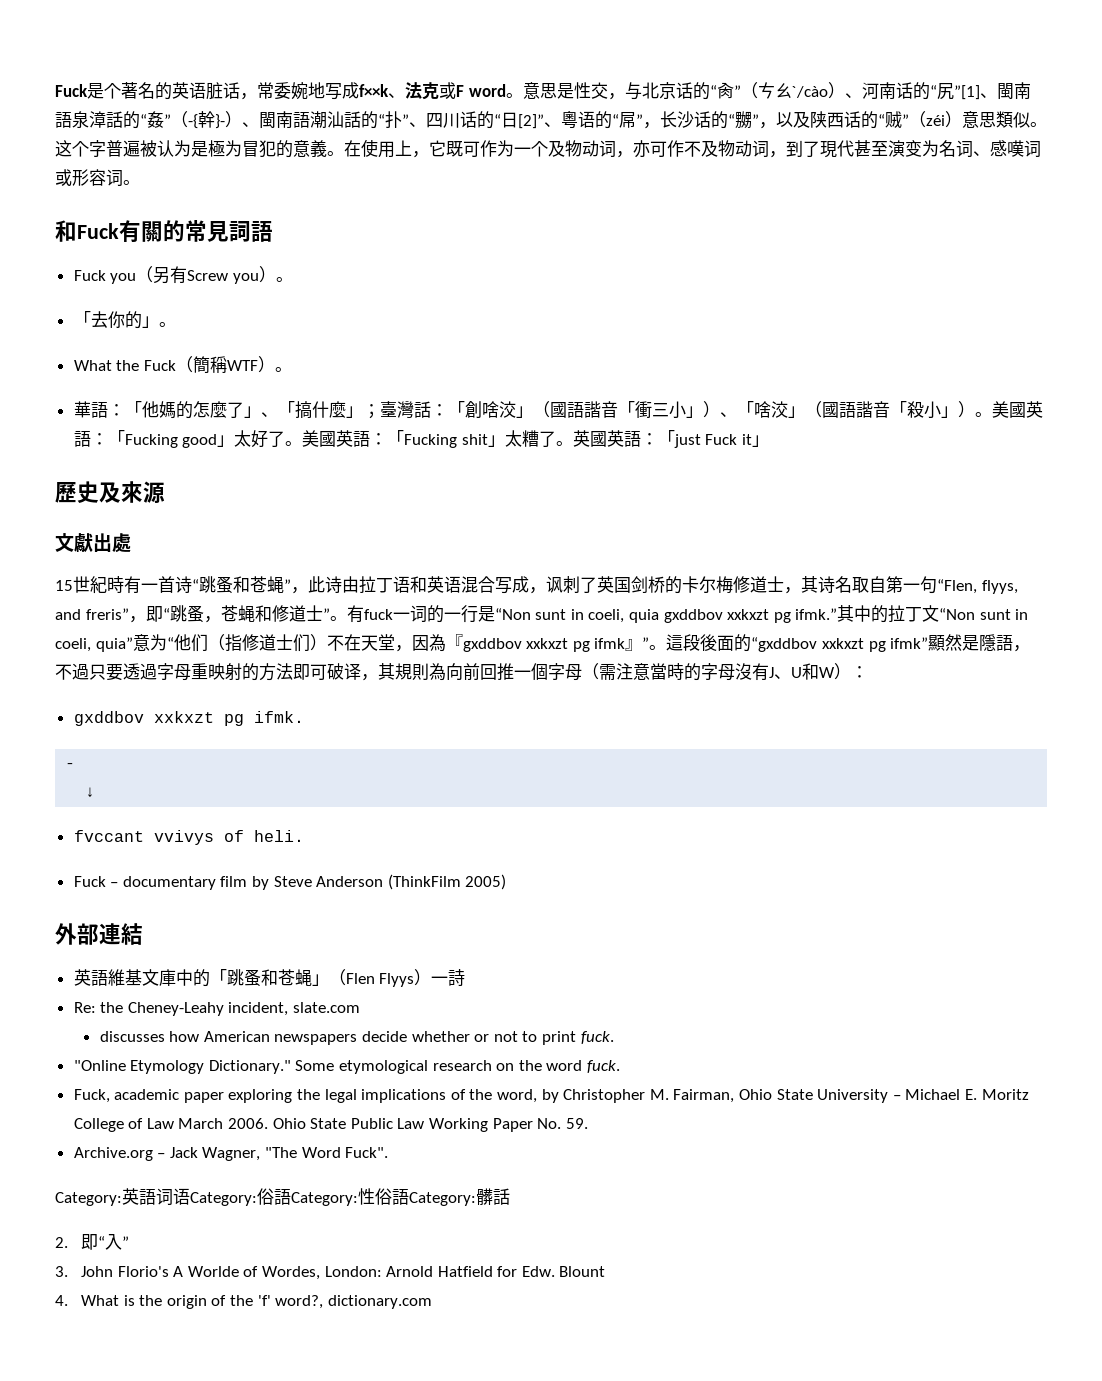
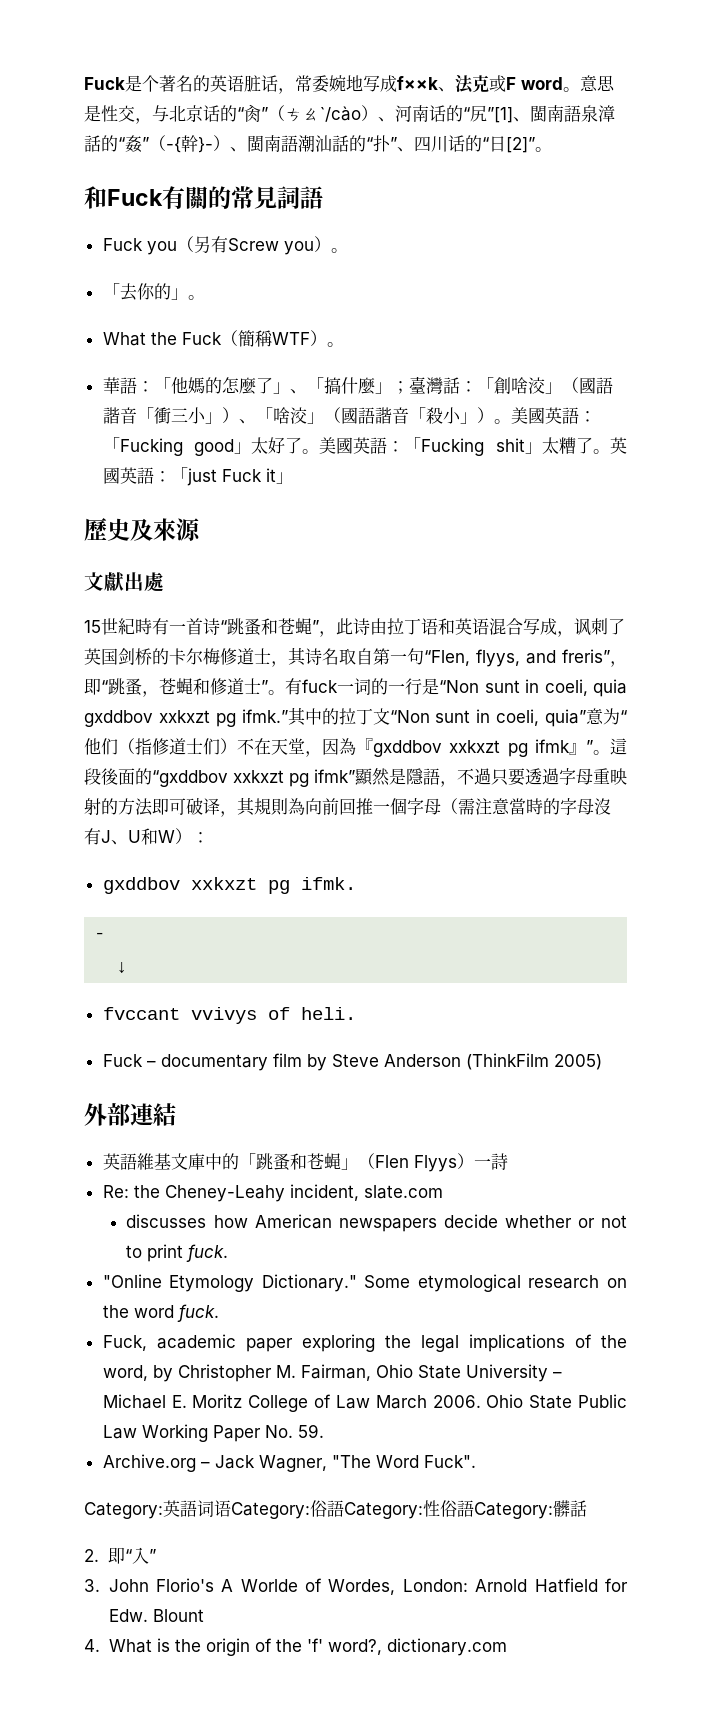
[544,111,1047,129] [55,139,1041,158] [55,169,123,186] 、粵语的“屌”，长沙话的“嬲”，以及陕西话的“贼”（zéi）意思類似。这个字普遍被认为是極为冒犯的意義。在使用上，它既可作为一个及物动词，亦可作不及物动词，到了現代甚至演变为名词、感嘆词或形容词 -> (535, 145) none

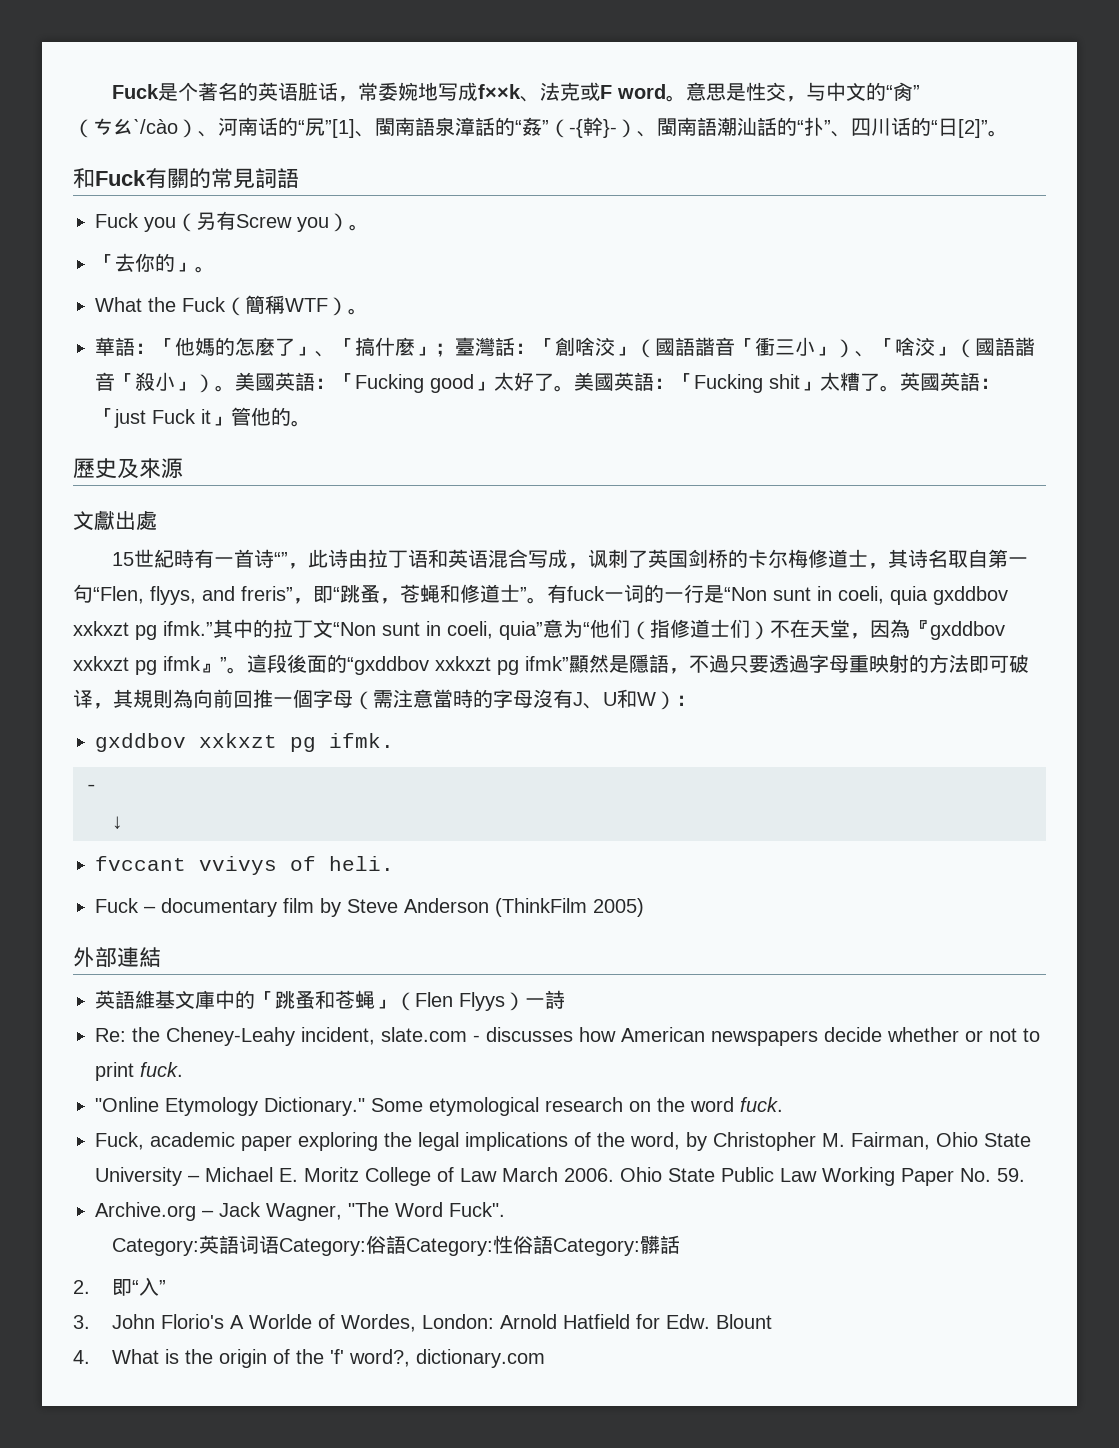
[169,105,220,122] 北京话 -> [825,82,866,101] 中文
(293, 478) none -> [231,407,311,427] 管他的。
[220,618,319,636] “跳蚤和苍蝇” -> [273,552,288,566] “”
(443, 1192) // -> [473,1035,480,1042] -

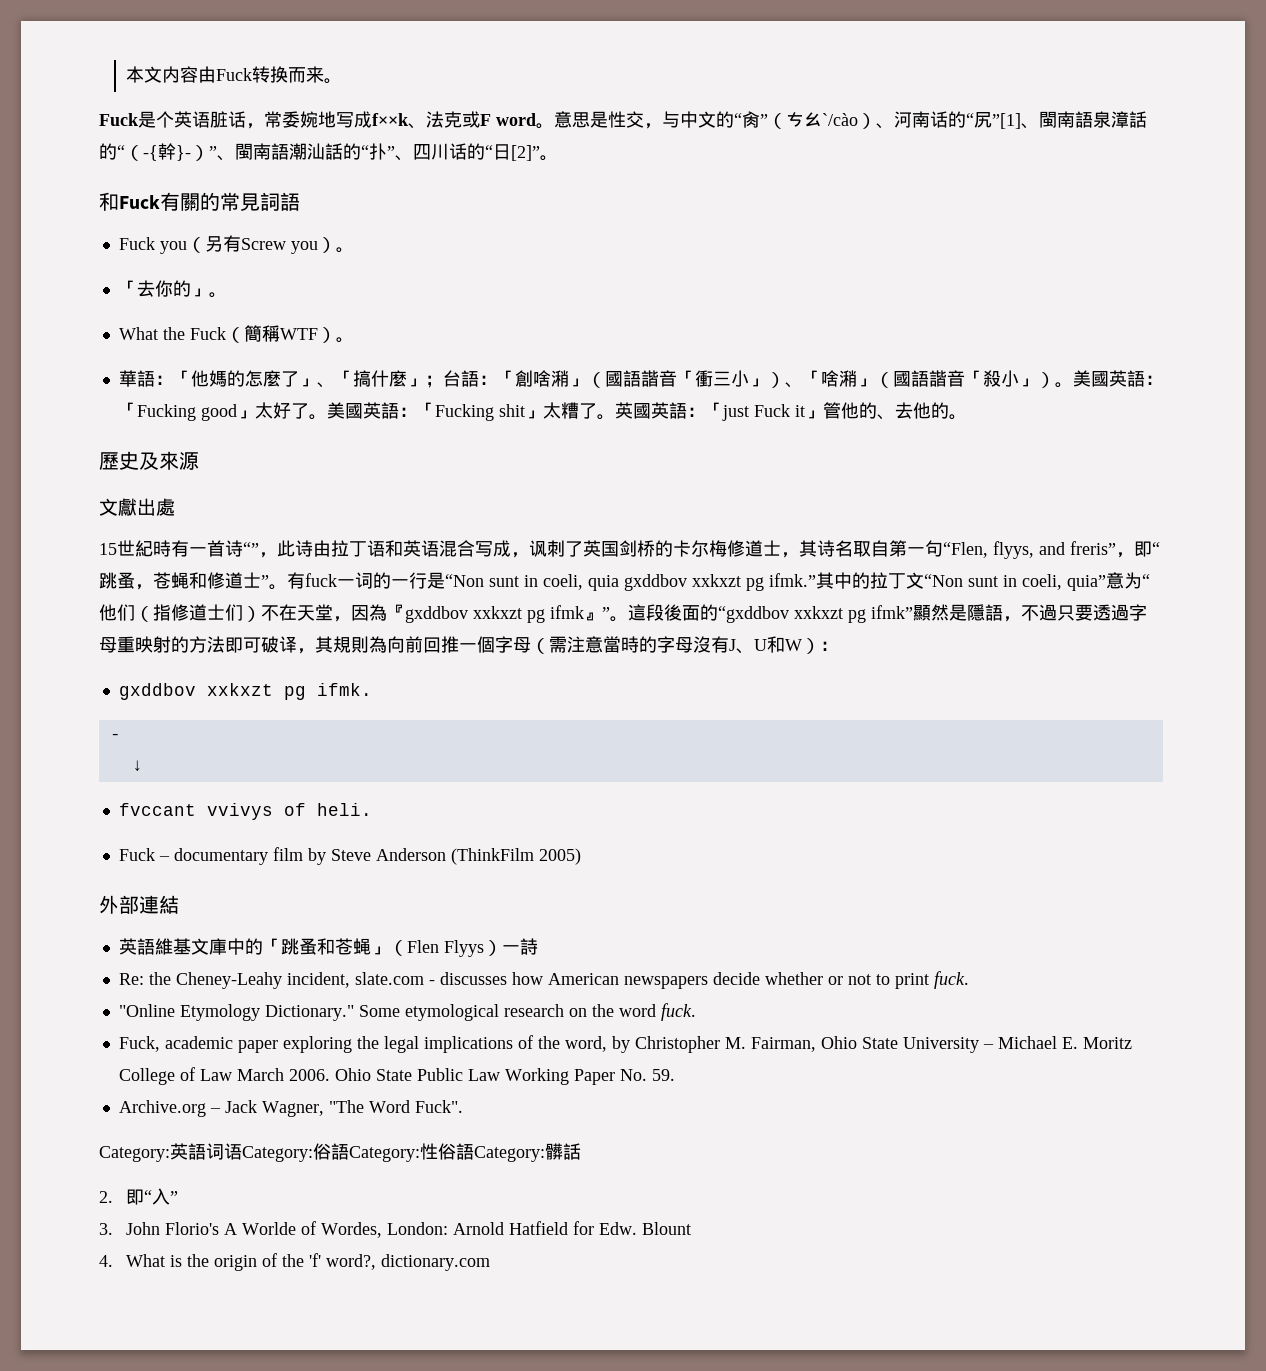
(111, 91) none -> [126,66,343,84] 本文内容由Fuck转换而来。 //
[197,82,258,101] 著名的 -> (174, 119) none
[522,117,549,136] 姦” -> (125, 151) none
(637, 128) none -> [209,146,217,158] ”
[455,337,515,357] 臺灣話 -> [442,370,479,387] 台語
[595,337,615,356] 洨 -> [550,370,569,387] 潲
[915,337,935,356] 洨 -> [838,370,857,387] 潲
(291, 416) none -> [876,402,949,420] 、去他的

